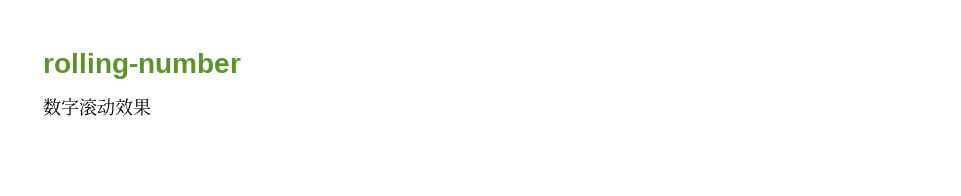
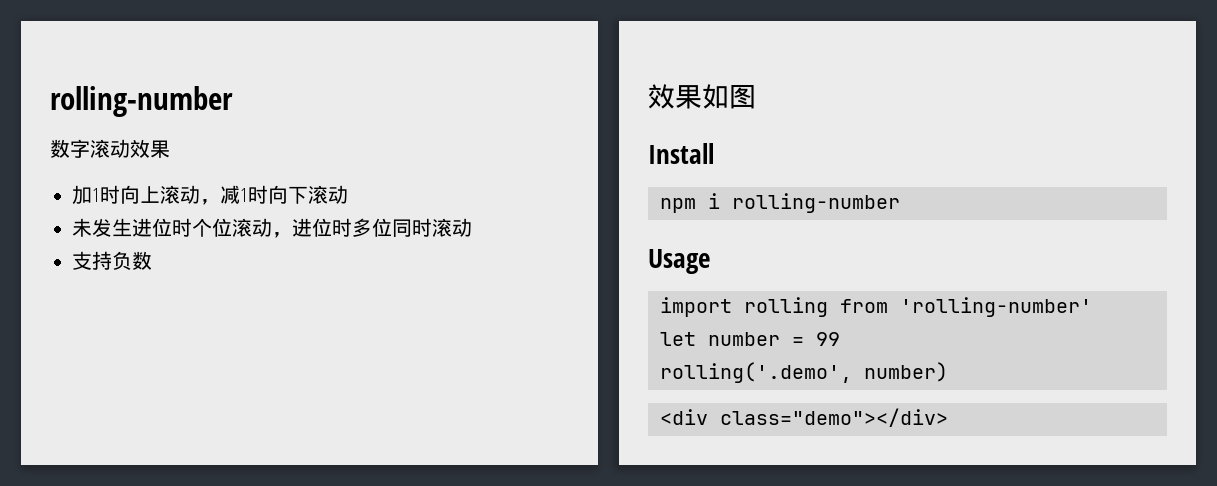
(151, 107) none -> [72,185,348,205] [72,218,472,238] [72,251,152,270] [648,84,756,109] [648,143,714,164] [660,193,900,213] [648,249,710,274] [660,297,1092,317] [660,332,840,346] [660,362,948,383] [660,408,948,427] // 加1时向上滚动，减1时向下滚动 // 未发生进位时个位滚动，进位时多位同时滚动 // 支持负数 // 效果如图 // Install // npm i rolling-number // Usage // import rolling from 'rolling-number' // let number = 99 // rolling('.demo', number) // <div class="demo"></div>

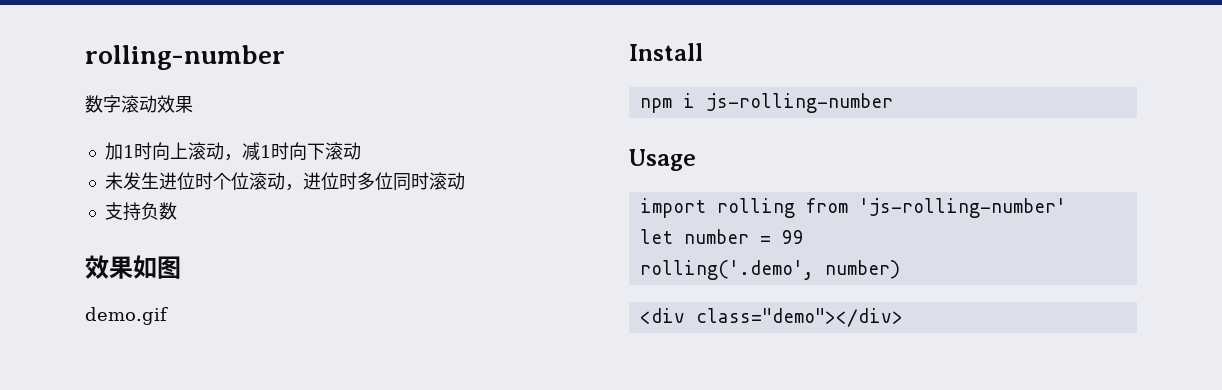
(756, 97) none -> [85,307,168,325] // demo.gif
[732,193,900,213] rolling-number -> [705,93,893,113] js-rolling-number
[900,297,1092,317] 'rolling-number' -> [858,198,1066,218] 'js-rolling-number'

